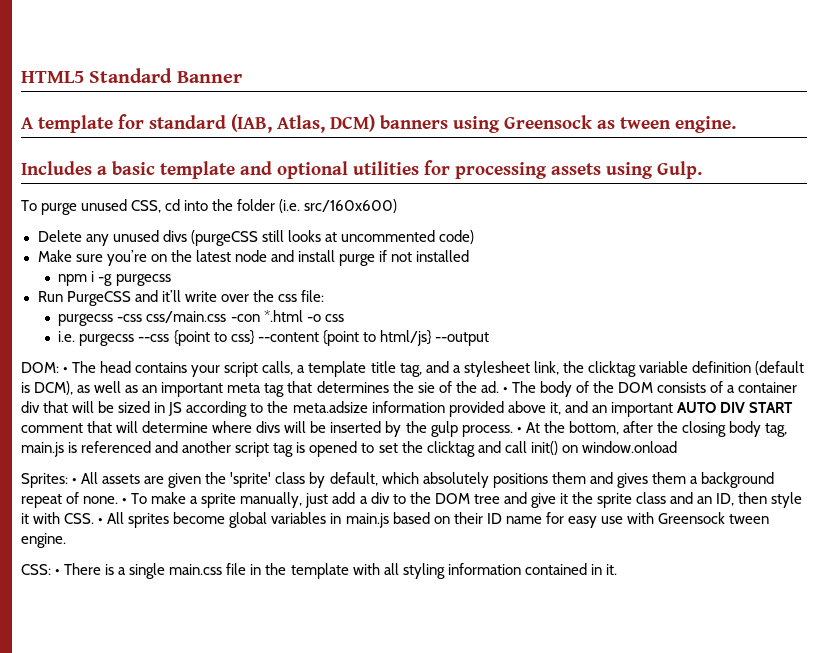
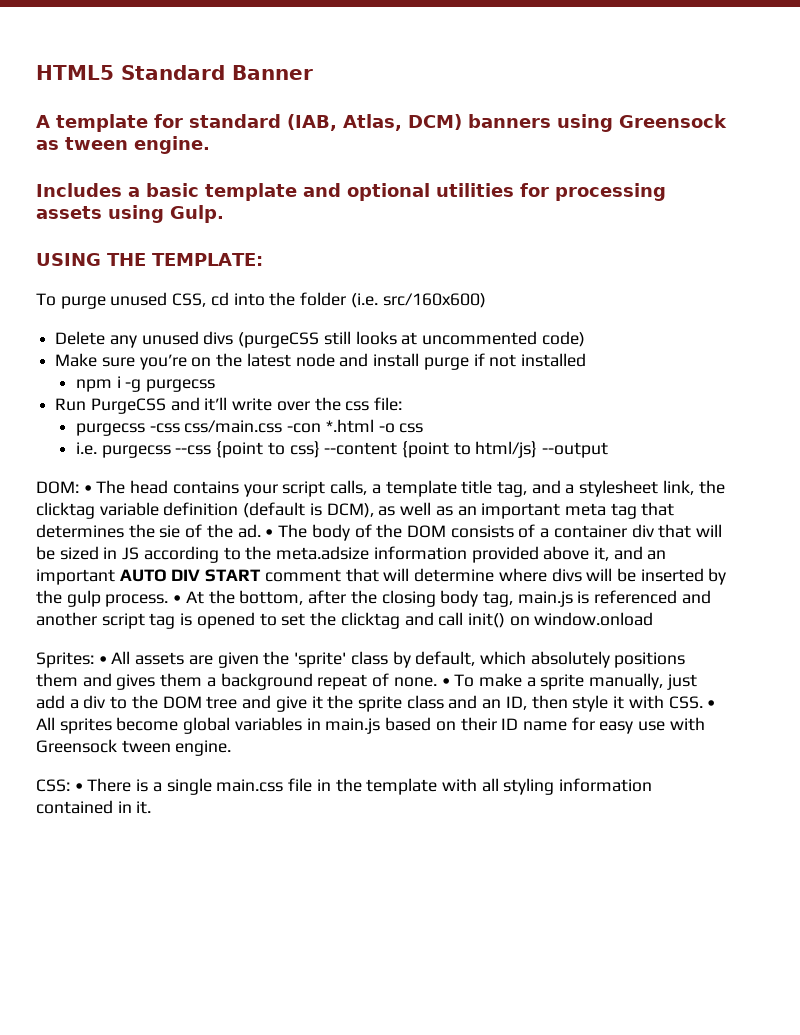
(702, 170) none -> [36,253,263,266] // USING THE TEMPLATE:

